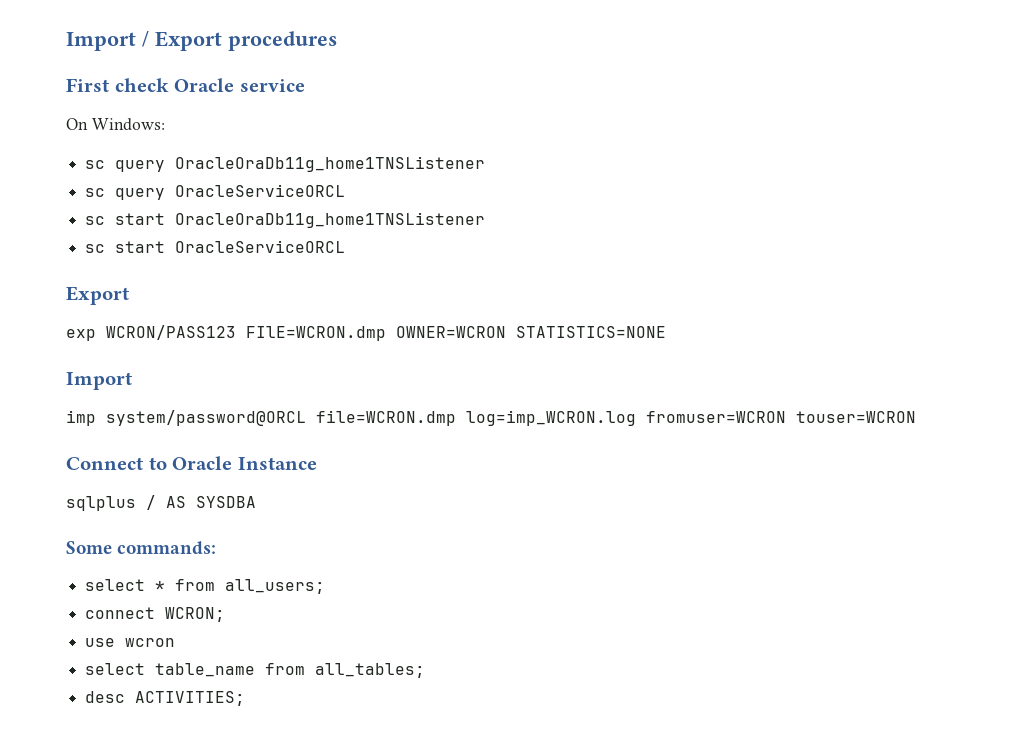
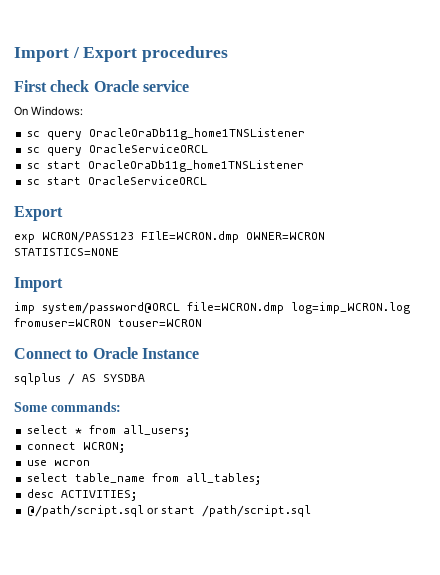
(246, 698) none -> [26,505,311,517] // @/path/script.sql or start /path/script.sql

